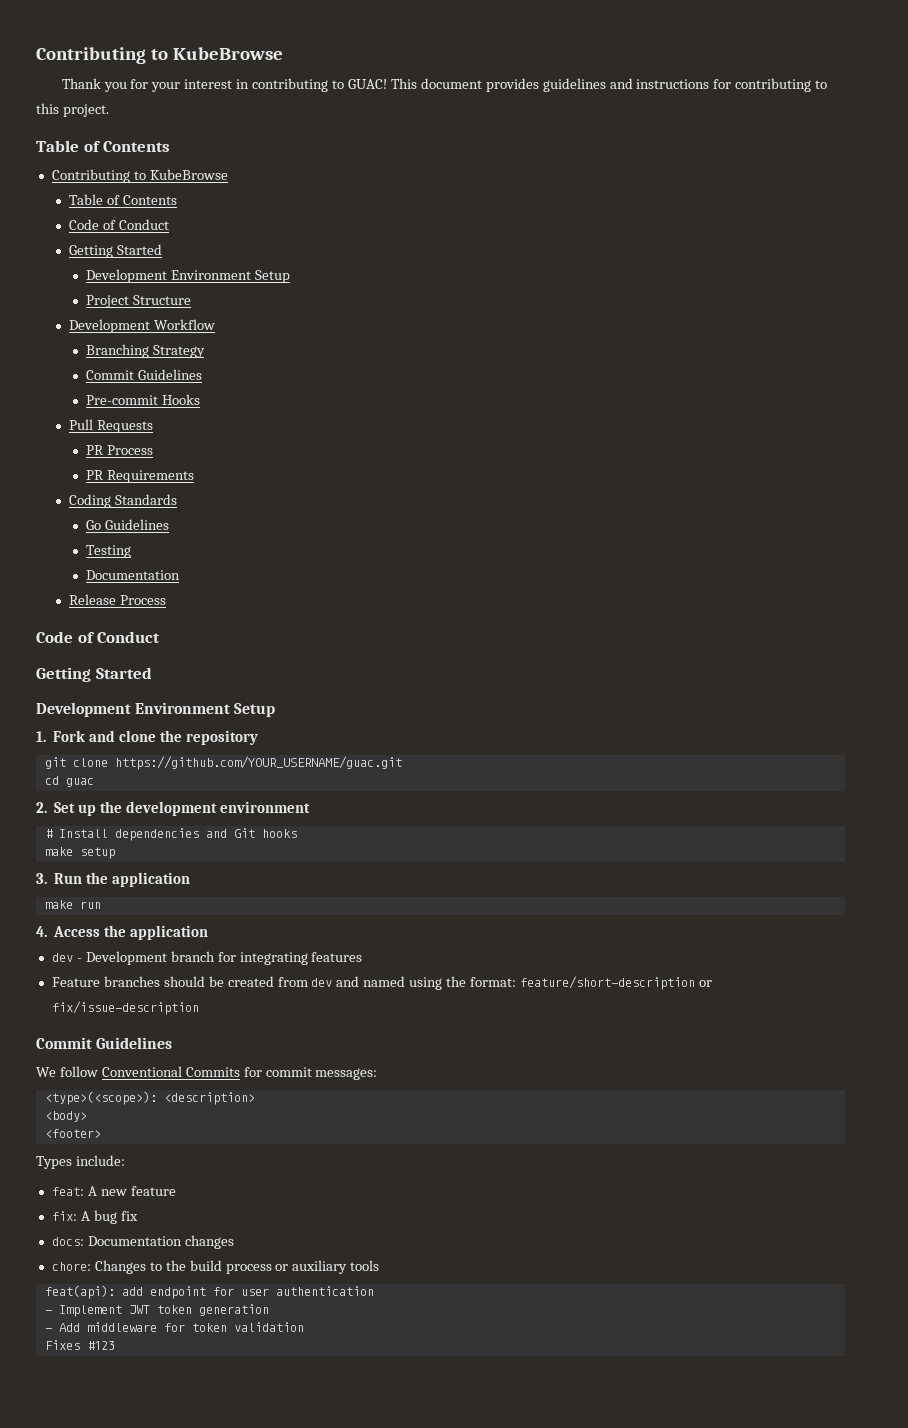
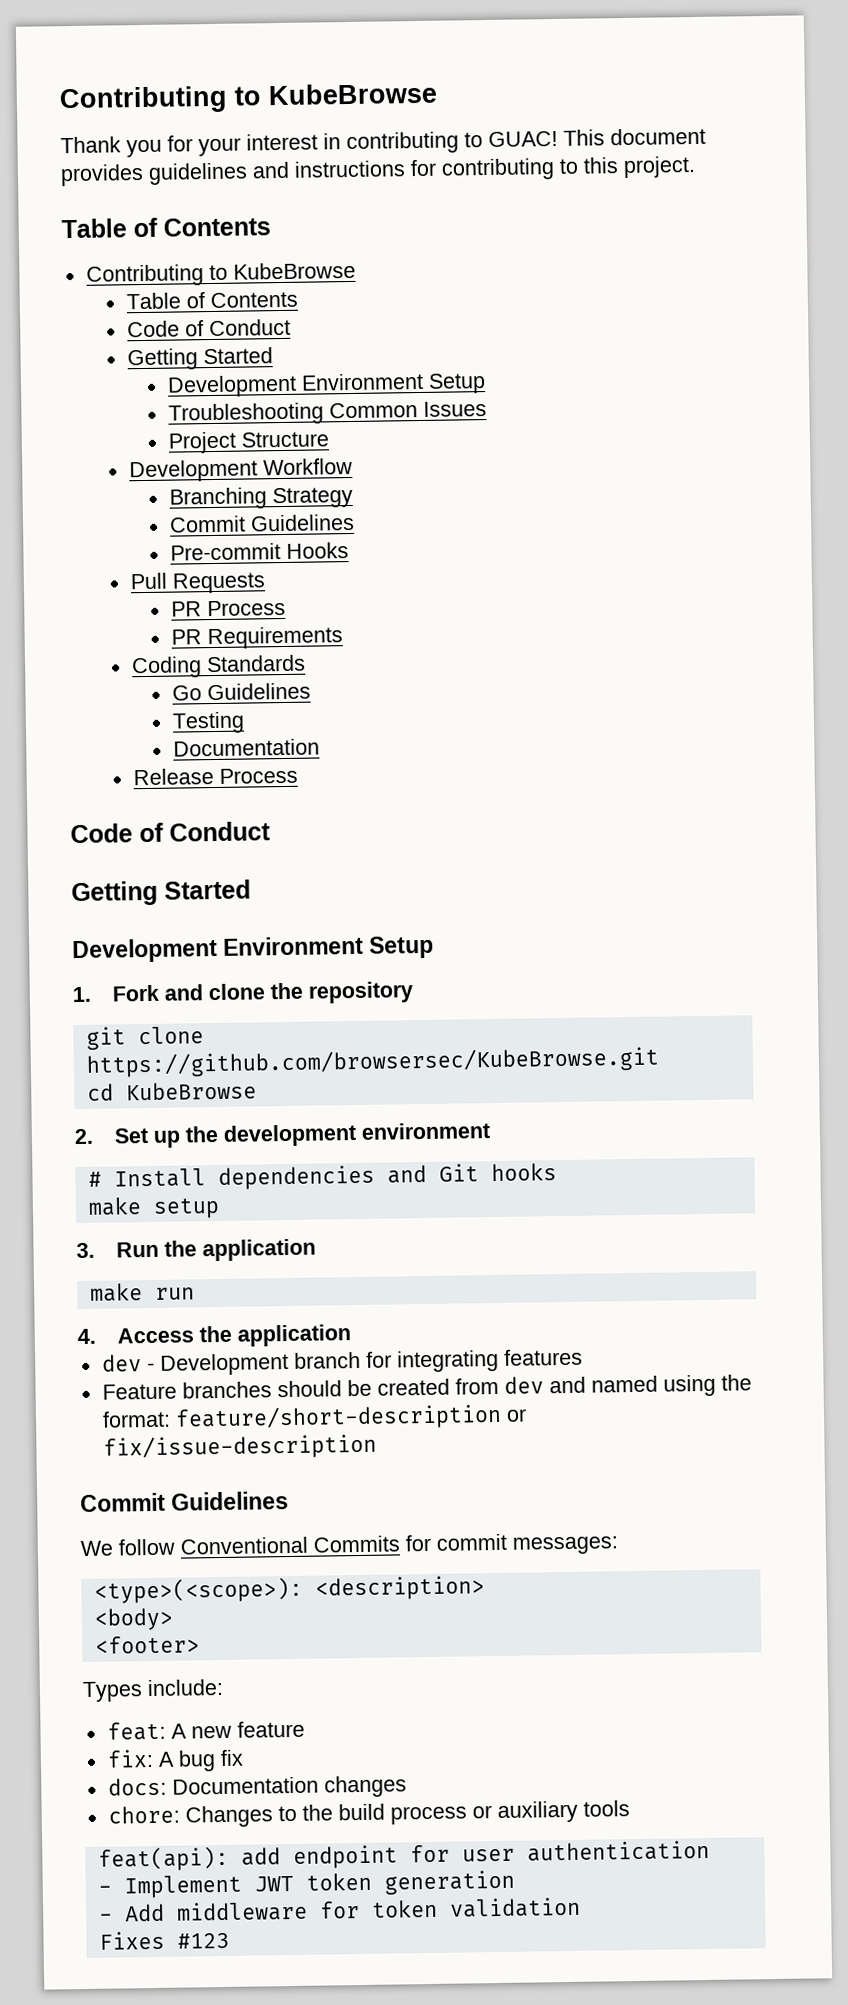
(291, 276) none -> [167,401,487,426] // Troubleshooting Common Issues
[114,756,402,770] https://github.com/YOUR_USERNAME/guac.git -> [85,1046,659,1078] https://github.com/browsersec/KubeBrowse.git
[65,778,94,787] guac -> [125,1081,257,1101] KubeBrowse

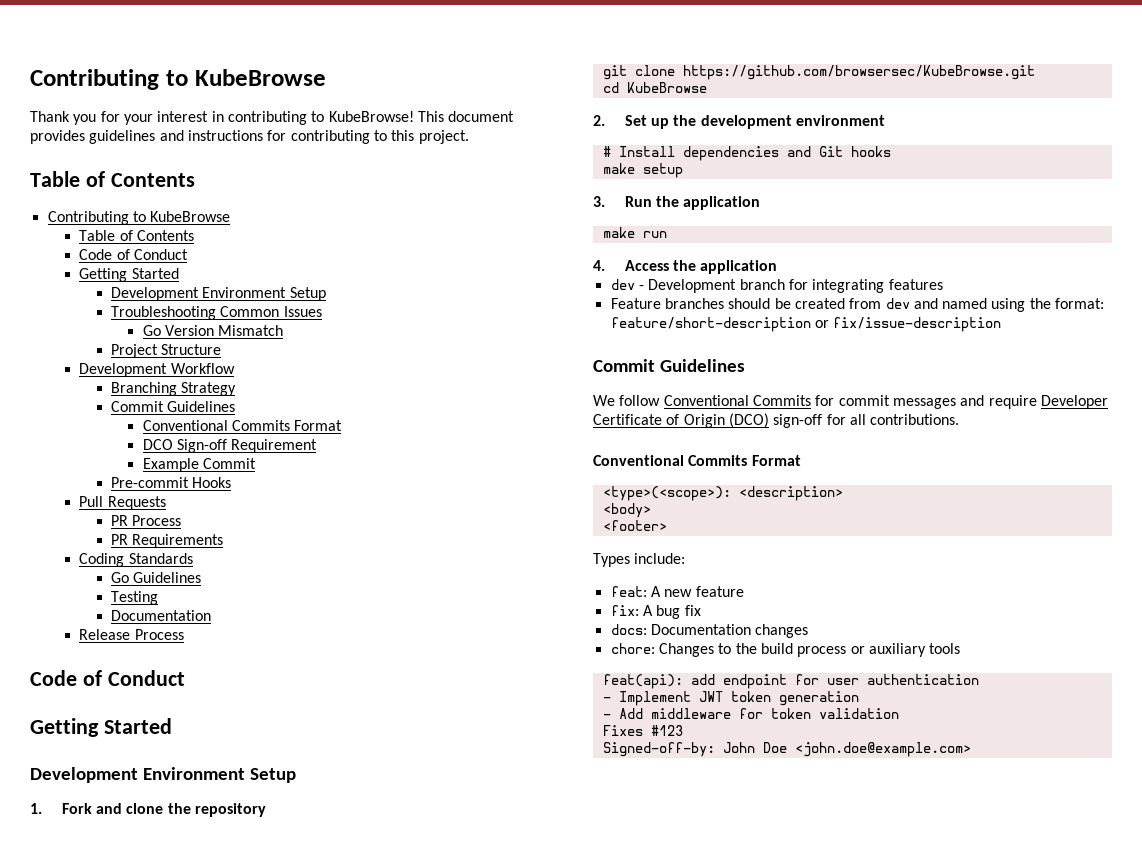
[488,130,558,147] GUAC! -> [328,111,414,122] KubeBrowse!
(487, 409) none -> [142,325,284,336] // Go Version Mismatch
(355, 522) none -> [142,420,343,431] [142,439,318,453] [142,458,257,472] // Conventional Commits Format // DCO Sign-off Requirement // Example Commit
[512,1536,618,1555] messages: -> [892,395,1108,409] [593,413,960,428] [593,455,801,466] messages and require Developer Certificate of Origin (DCO) sign-off for all contributions. // Conventional Commits Format
(230, 1940) none -> [602,742,971,757] // Signed-off-by: John Doe <john.doe@example.com>

